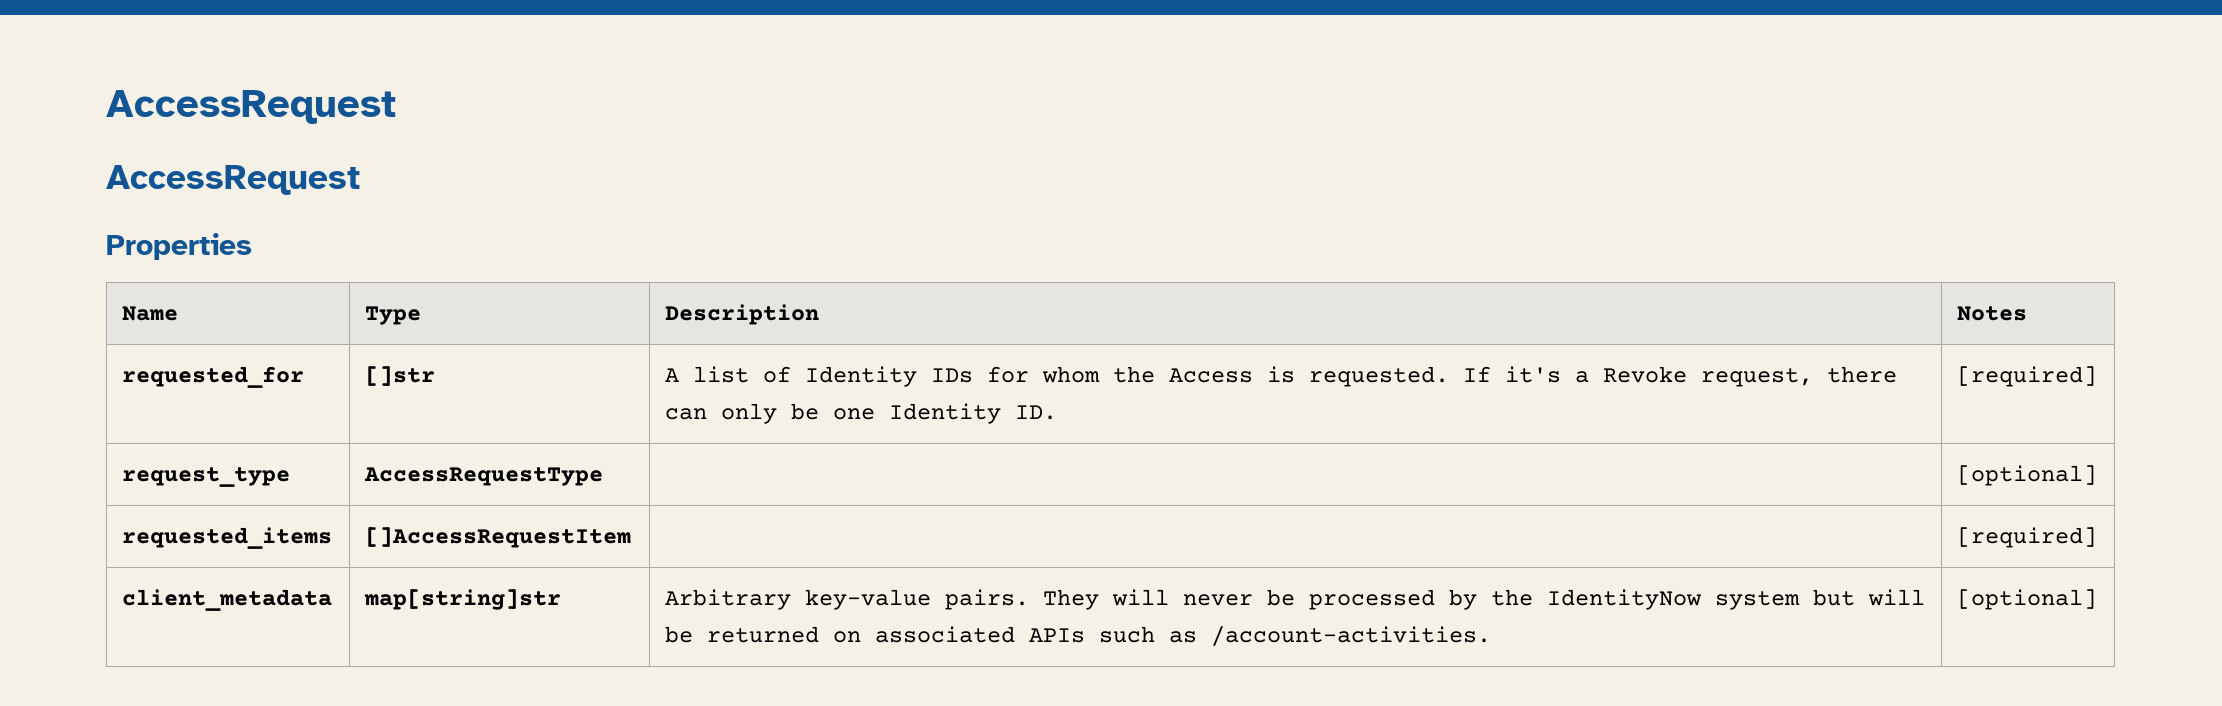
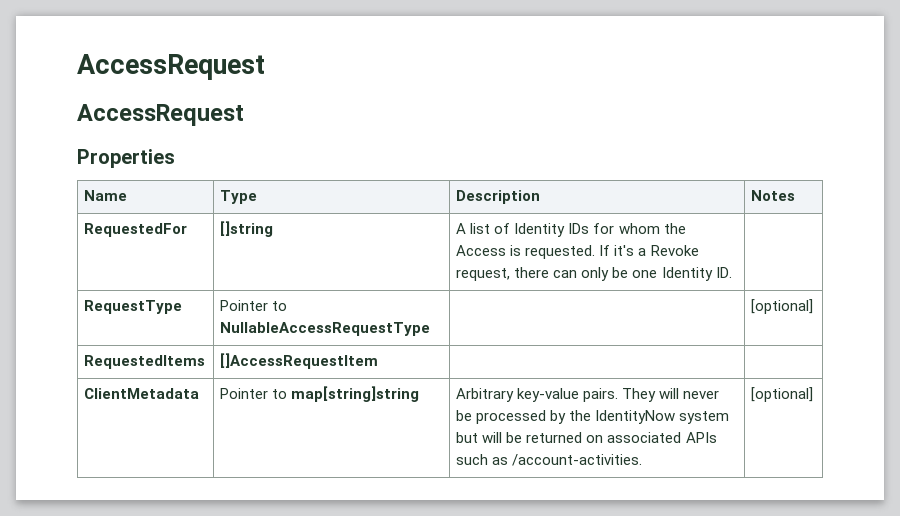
[122,366,305,388] [365,366,436,386] requested_for | []str -> [84,223,188,237] [220,221,274,237] RequestedFor | []string
[1957,366,2098,387] [122,467,291,487] [364,467,604,486] [required] // request_type | AccessRequestType -> [84,300,183,314] [220,300,288,311] [220,322,431,336] // RequestType | Pointer to NullableAccessRequestType
[122,527,333,549] requested_items -> [84,355,206,369] RequestedItems
[1957,527,2098,548] [122,589,333,611] [364,589,562,610] [required] // client_metadata | map[string]str -> [84,388,200,399] [220,386,420,402] // ClientMetadata | Pointer to map[string]string

